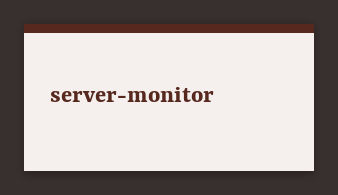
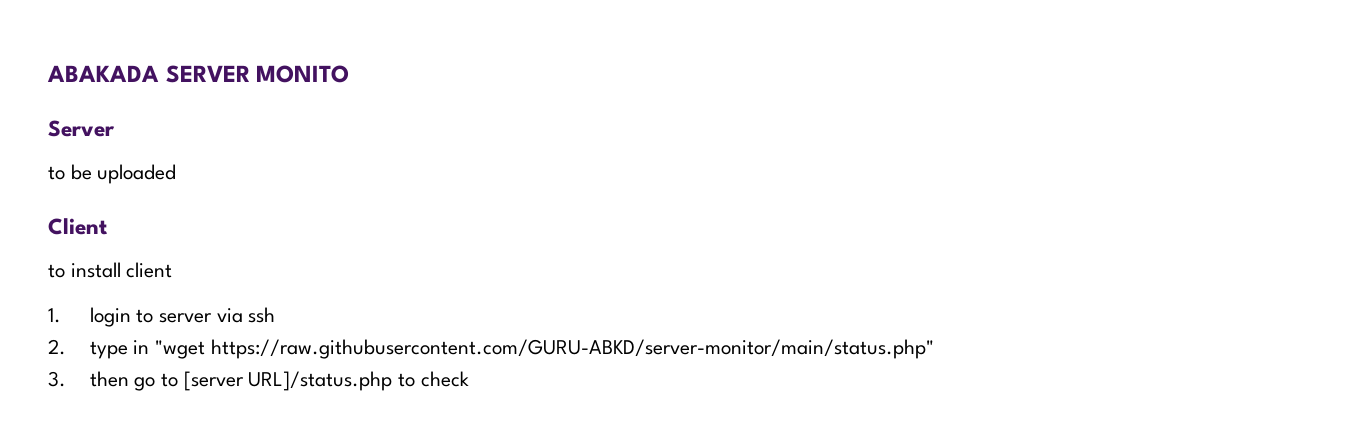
[50,87,214,102] server-monitor -> [47,65,350,83] [48,120,115,137] [48,164,177,184] [48,218,107,235] [48,262,173,278] [48,307,276,327] [48,339,934,359] [48,371,469,391] ABAKADA SERVER MONITO // Server // to be uploaded // Client // to install client // 1. login to server via ssh // 2. type in "wget https://raw.githubusercontent.com/GURU-ABKD/server-monitor/main/status.php" // 3. then go to [server URL]/status.php to check

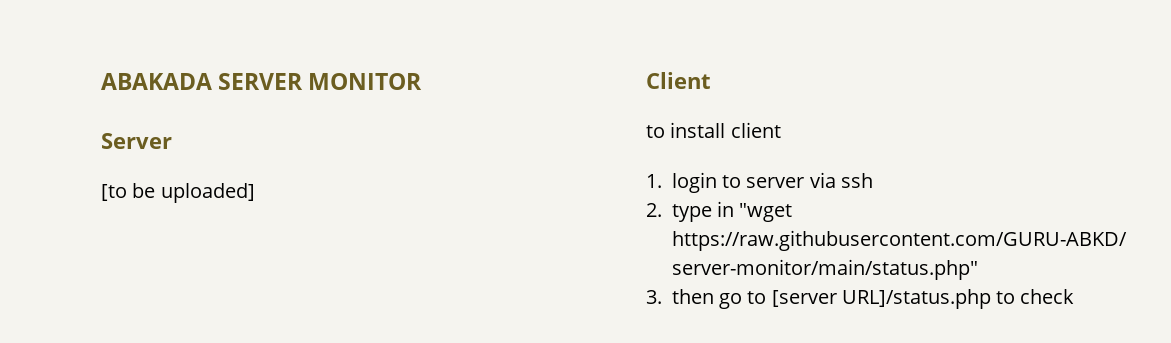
[256,65,350,83] MONITO -> [308,73,423,90] MONITOR
[48,164,177,184] to be uploaded -> [101,183,255,203] [to be uploaded]

